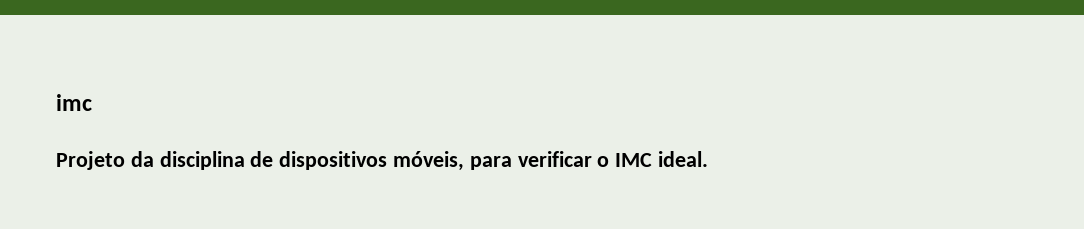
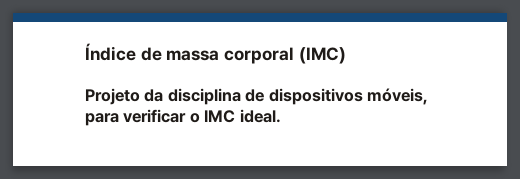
[56,94,92,111] imc -> [85,43,346,64] Índice de massa corporal (IMC)

